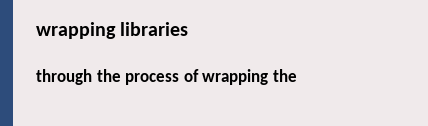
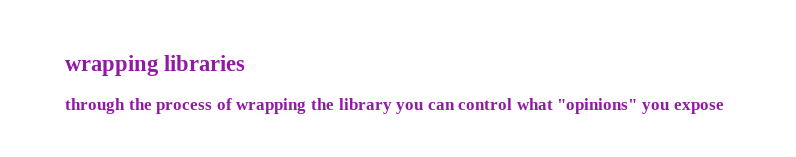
(297, 75) none -> [338,98,724,114] library you can control what "opinions" you expose

